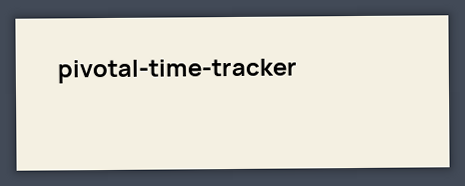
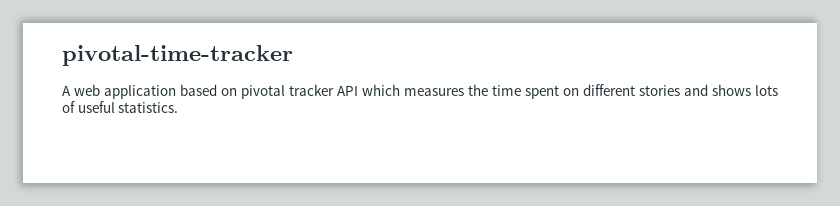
(297, 71) none -> [62,84,778,99] [62,101,179,113] // A web application based on pivotal tracker API which measures the time spent on different stories and shows lots of useful statistics.

